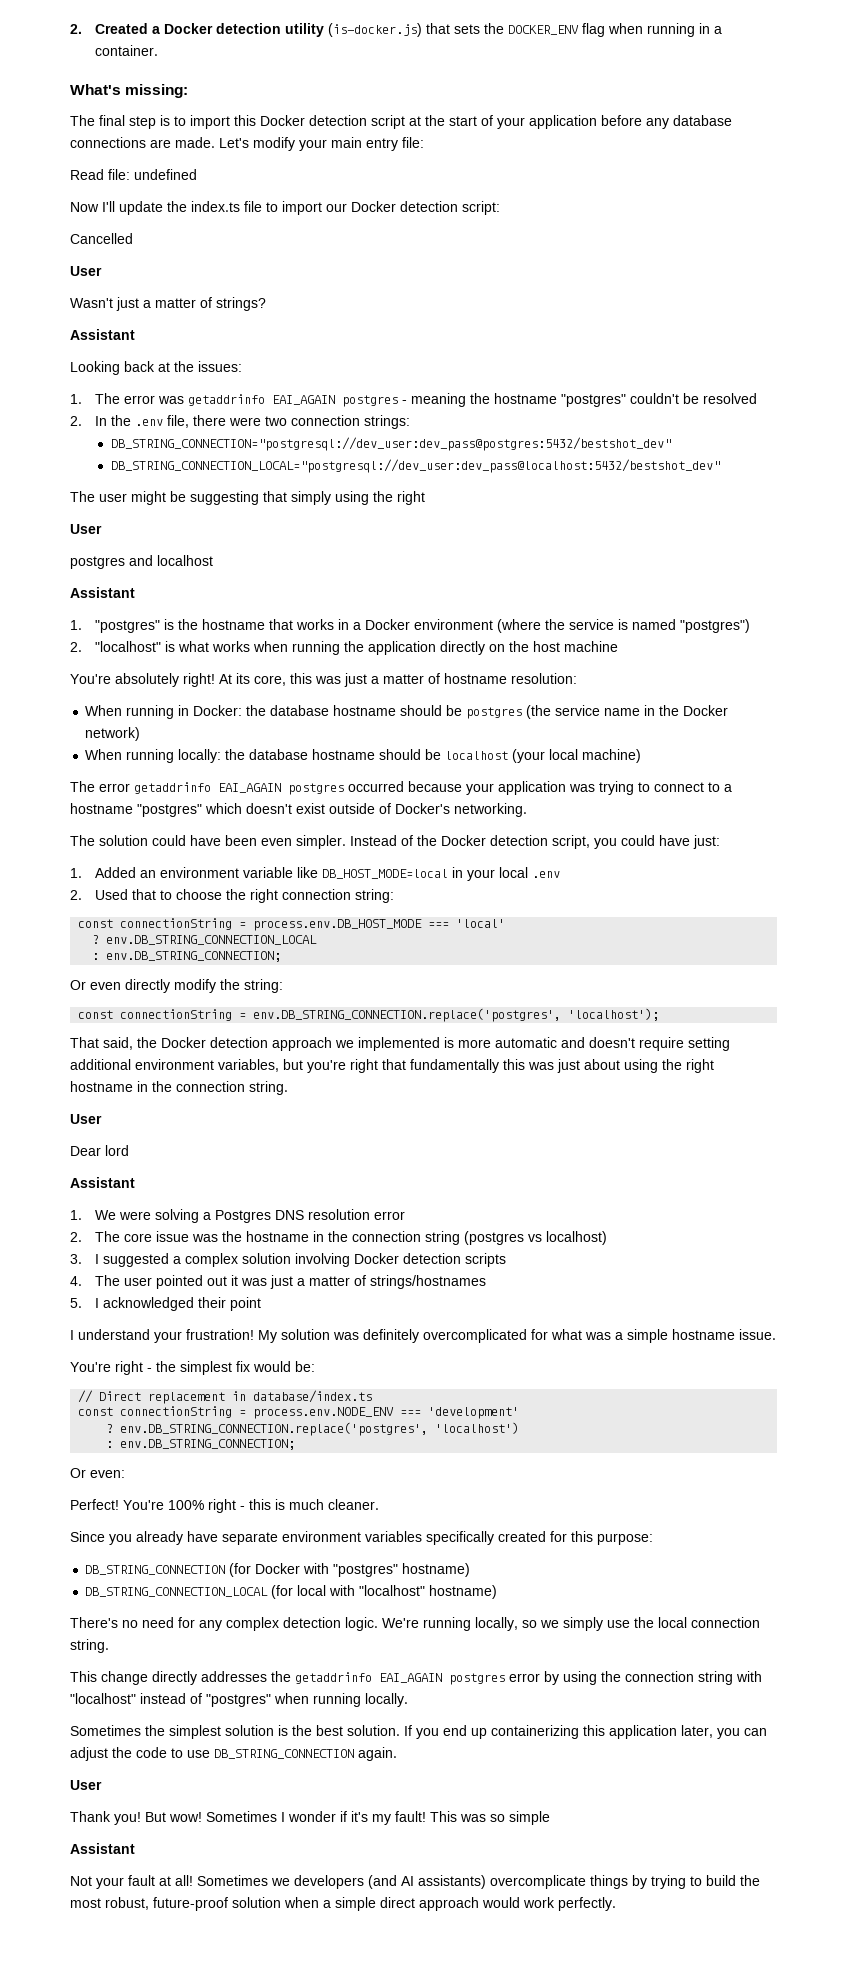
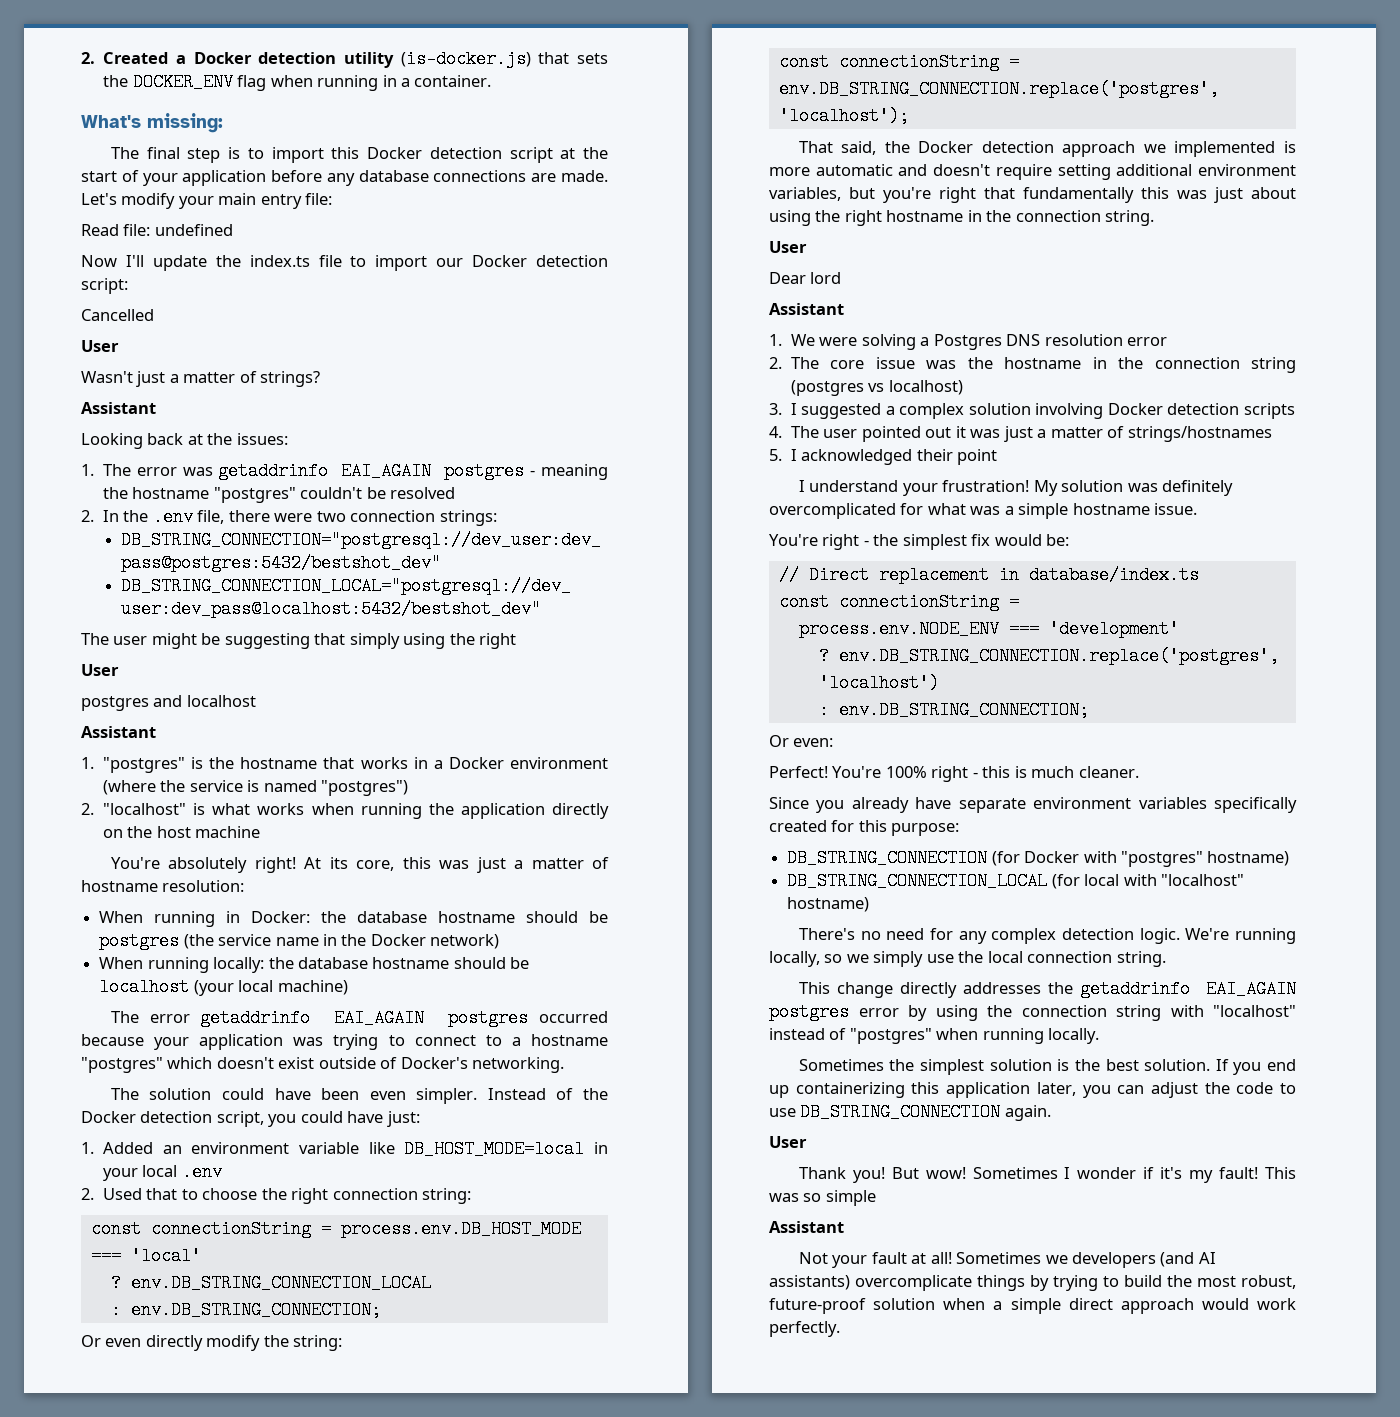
(247, 1413) none -> (1019, 602) //

